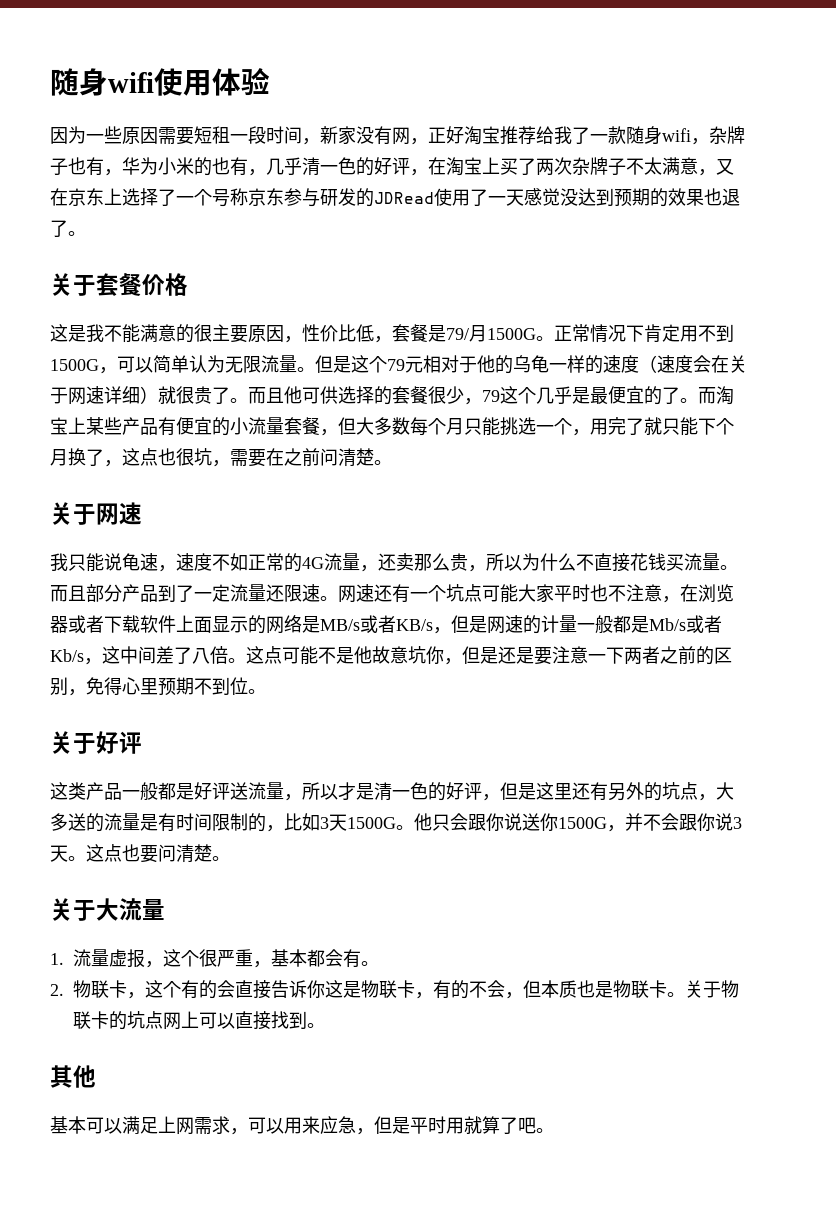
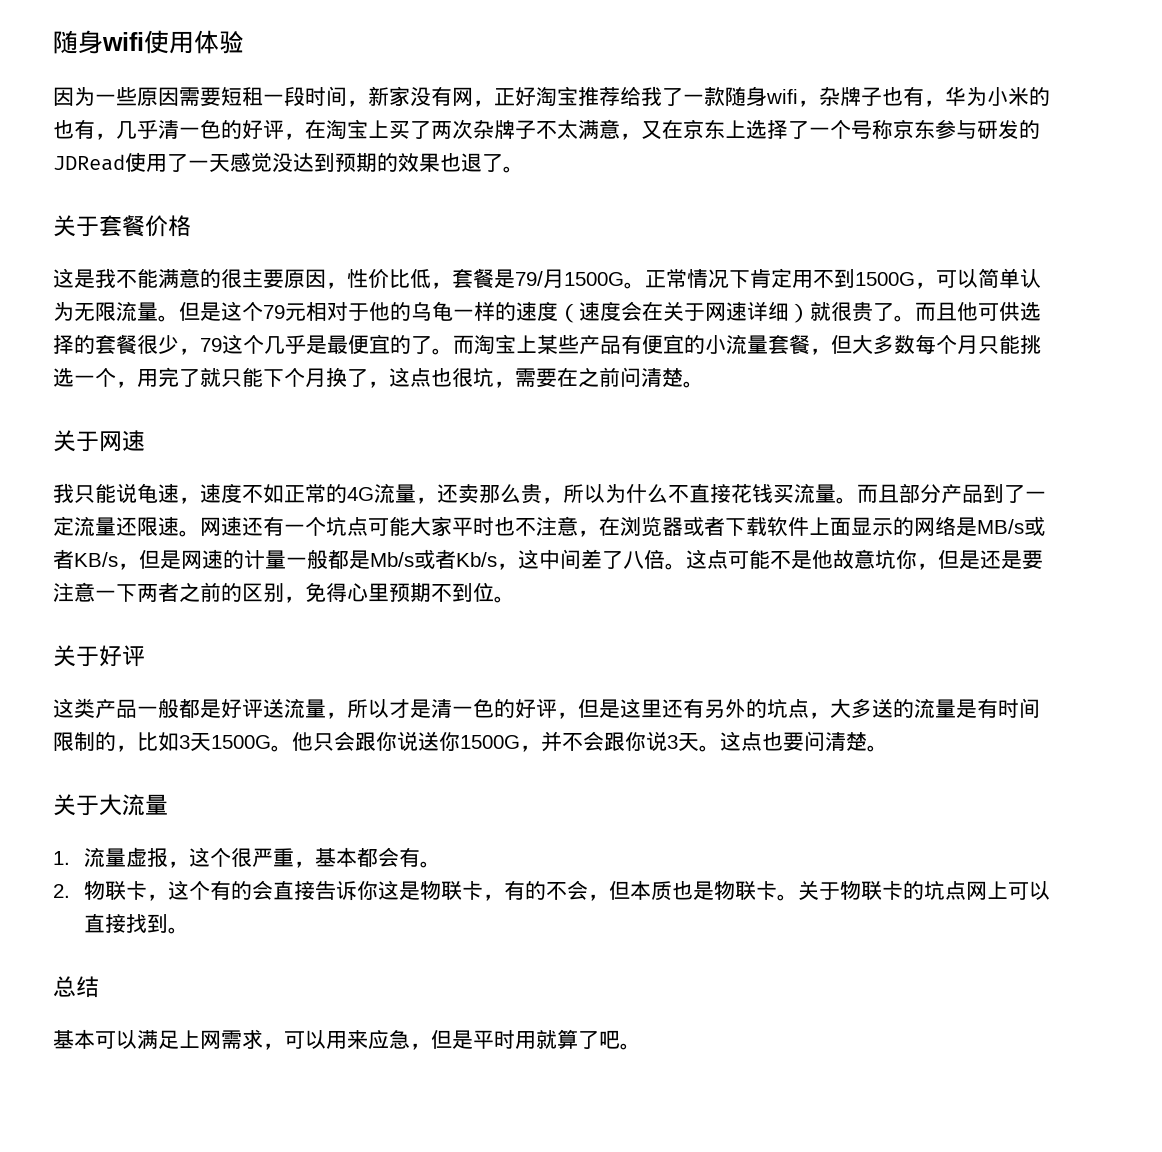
[50,1065,96,1088] 其他 -> [53,976,99,998] 总结

